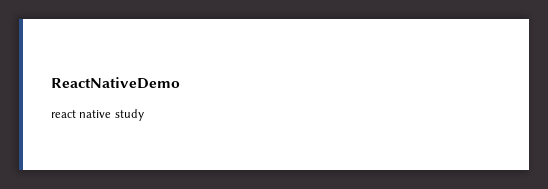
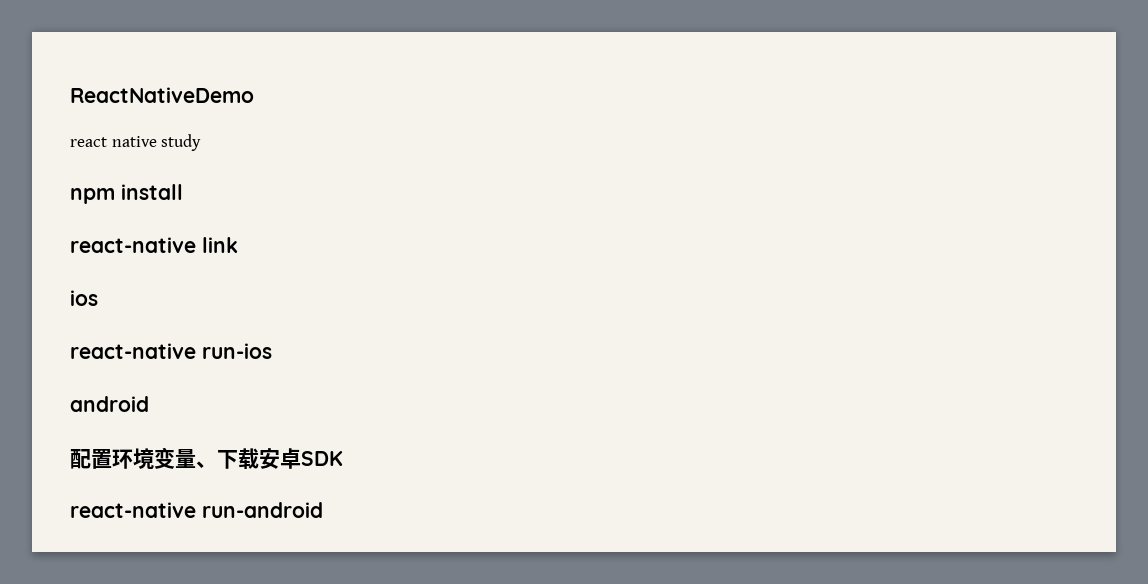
(144, 115) none -> [70,184,183,204] [70,237,238,253] [70,290,98,306] [70,343,272,359] [70,396,149,412] [70,447,343,469] [70,502,323,518] // npm install // react-native link // ios // react-native run-ios // android // 配置环境变量、下载安卓SDK // react-native run-android

